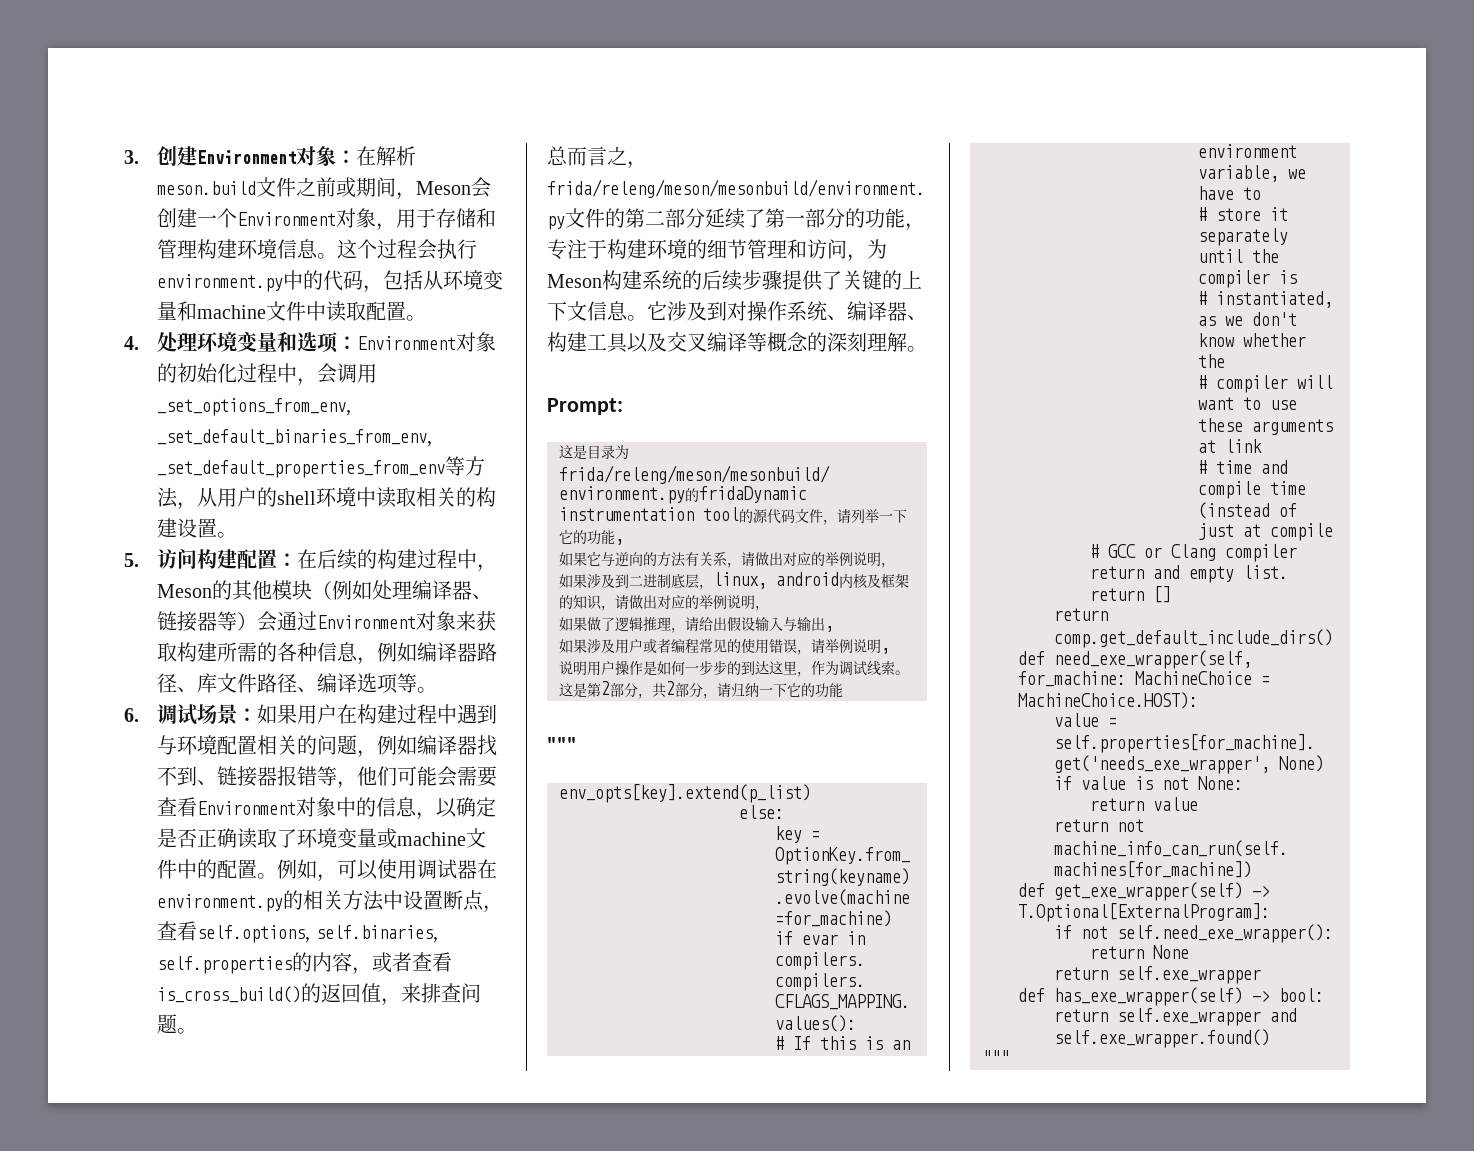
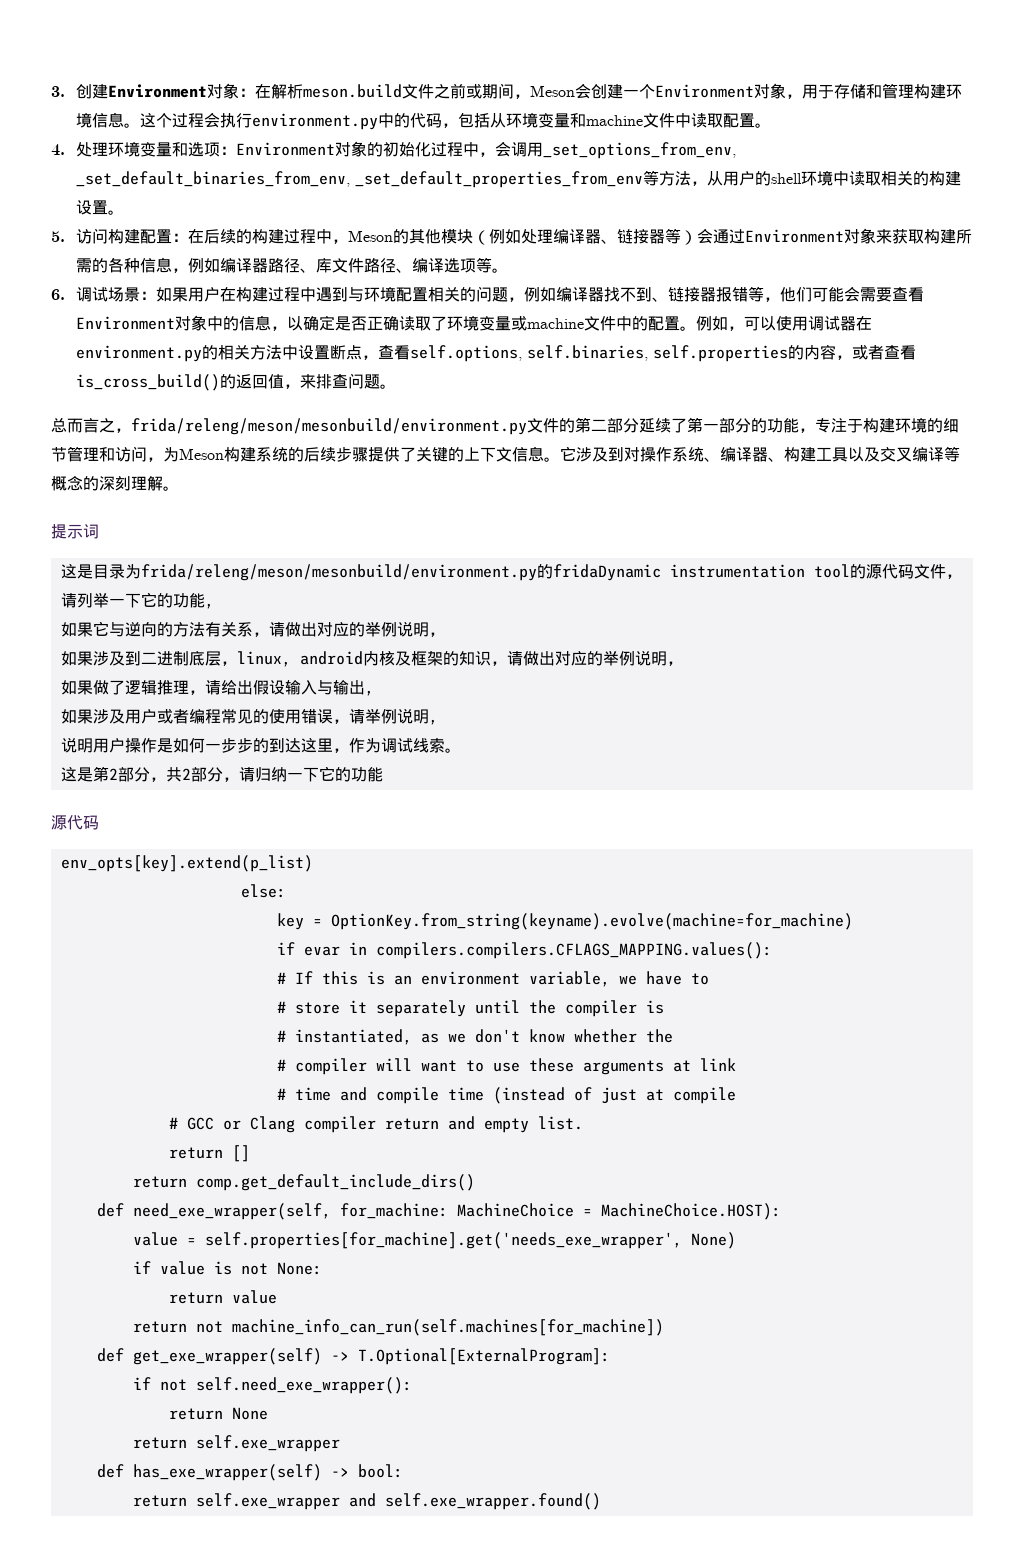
[547,398,623,415] Prompt: -> [51,524,99,539] 提示词
[547,737,577,753] """ -> [51,815,99,830] 源代码
[982,1050,1009,1064] // """ -> (601, 1501) none

